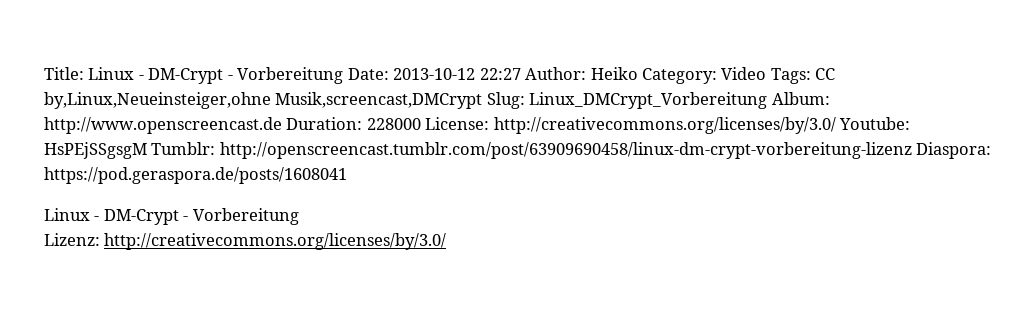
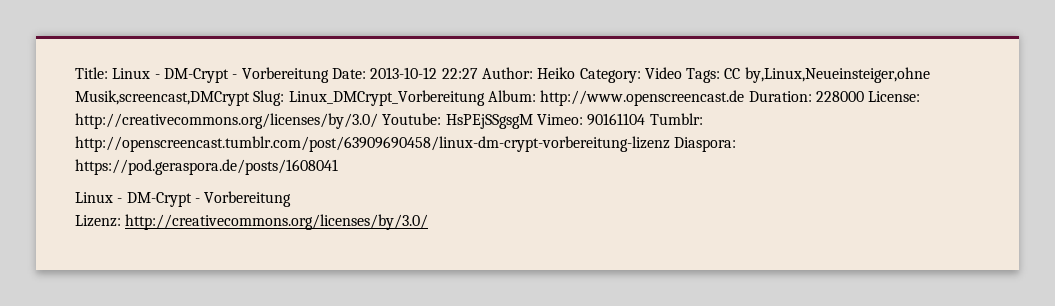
(147, 150) none -> [536,113,646,126] Vimeo: 90161104

